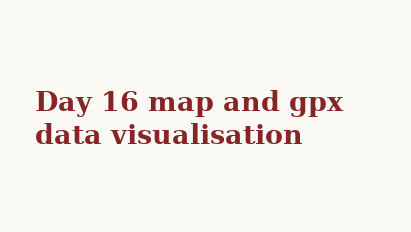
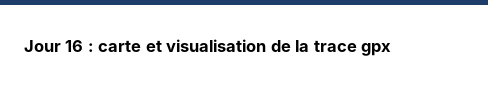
[35,90,344,117] [35,123,303,144] Day 16 map and gpx data visualisation -> [24,39,392,56] Jour 16 : carte et visualisation de la trace gpx

